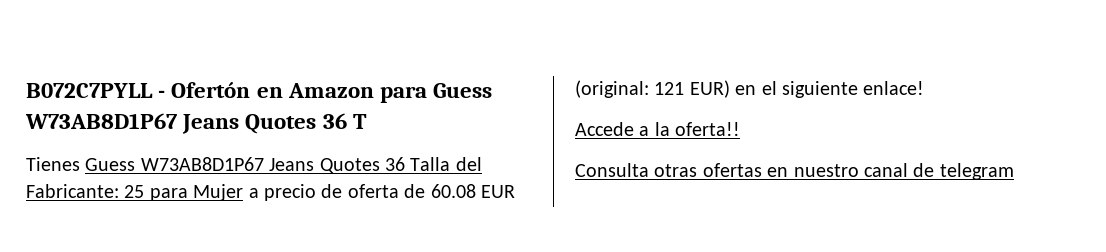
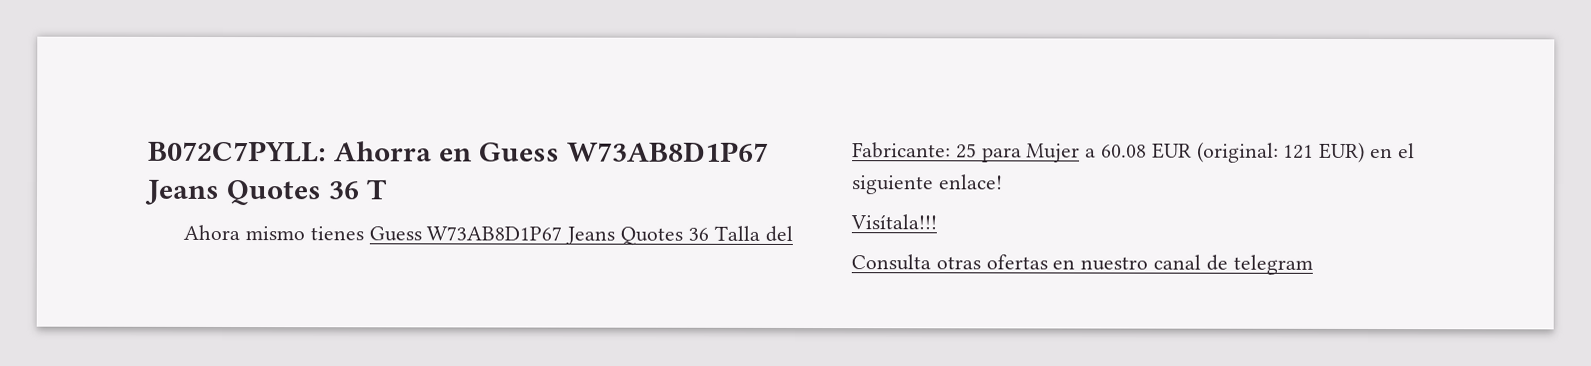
[26,82,428,103] B072C7PYLL - Ofertón en Amazon para -> [148,140,472,163] B072C7PYLL: Ahorra en
[26,157,80,171] Tienes -> [183,224,364,241] Ahora mismo tienes
[264,184,426,201] precio de oferta de -> (1097, 153) none
[575,122,741,136] Accede a la oferta!! -> [850,214,937,230] Visítala!!!

